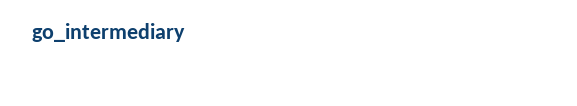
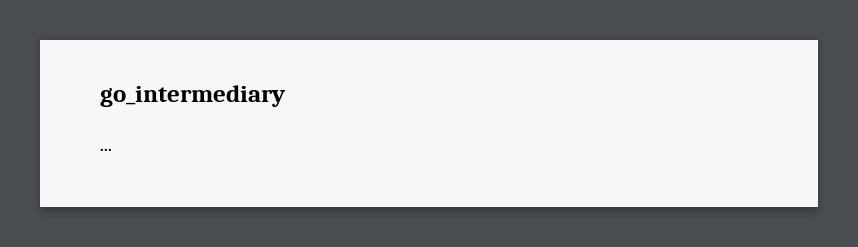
(185, 32) none -> [100,148,112,151] // ...

